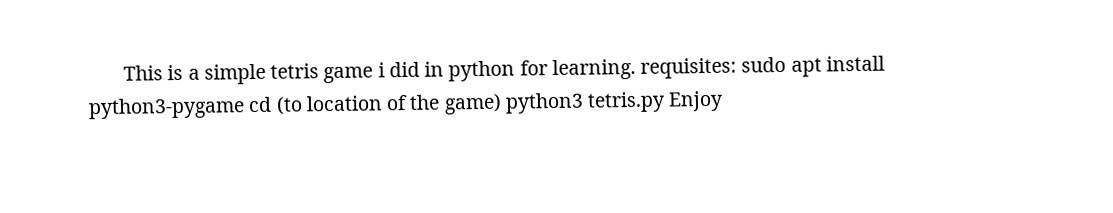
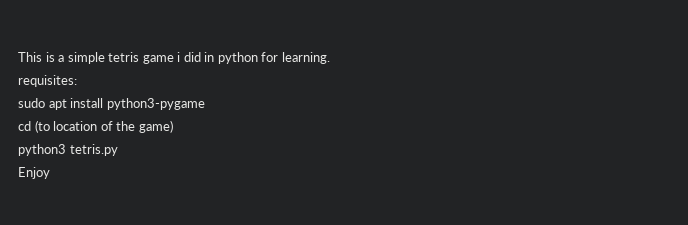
(636, 69) none -> (330, 58) //
(738, 68) none -> (77, 81) //
(245, 108) none -> (205, 104) //
(502, 104) none -> (173, 126) //
(667, 102) none -> (118, 150) //

